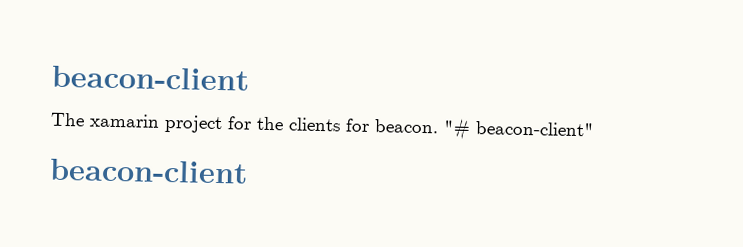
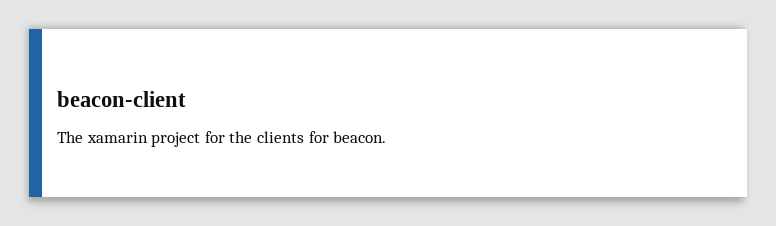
[443,118,595,140] [49,158,248,184] "# beacon-client" // beacon-client -> (387, 137) none

